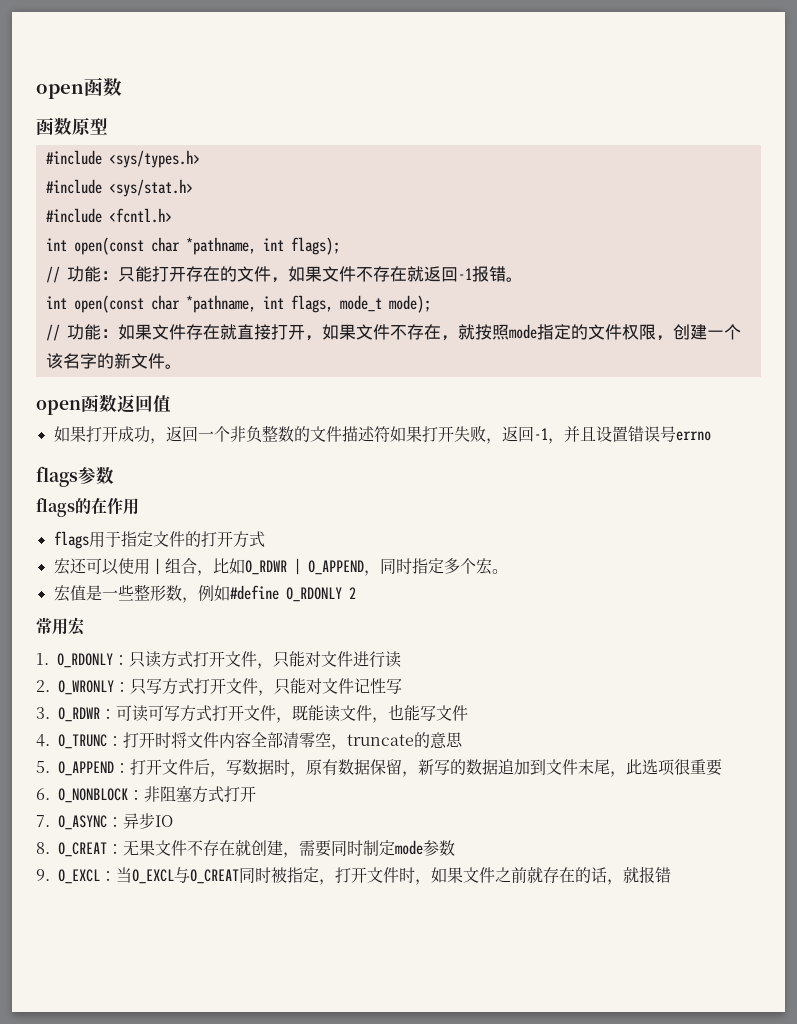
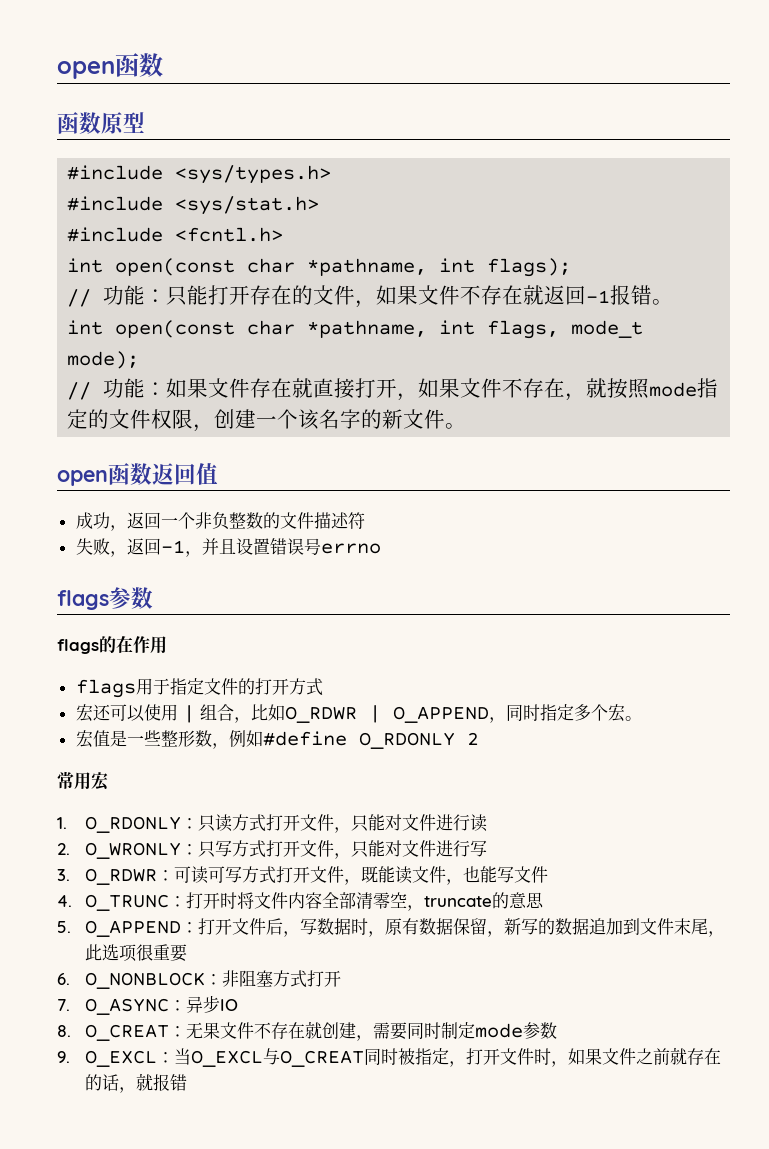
[53,426,118,442] 如果打开 -> (218, 474) none
[389,426,454,442] 如果打开 -> (365, 520) //
[354,678,386,694] 记性 -> [436,840,471,857] 进行

